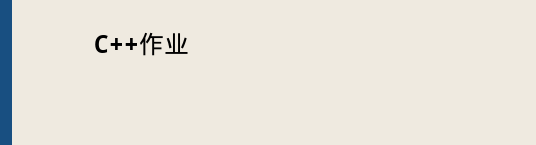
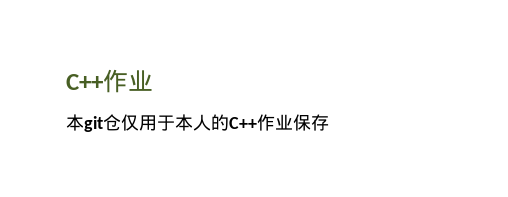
[94,32,189,56] C++作业 -> [66,69,153,93] [66,114,329,132] C++作业 // 本git仓仅用于本人的C++作业保存

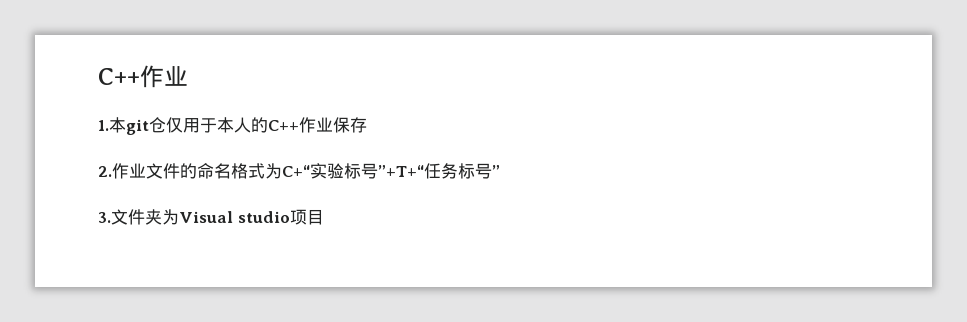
(153, 80) none -> [98,120,109,131] 1.
(329, 122) none -> [98,163,500,179] [98,209,324,225] // 2.作业文件的命名格式为C+“实验标号”+T+“任务标号” // 3.文件夹为Visual studio项目

